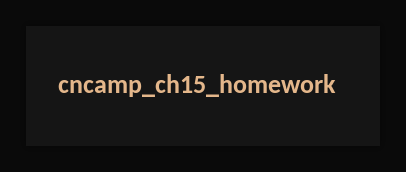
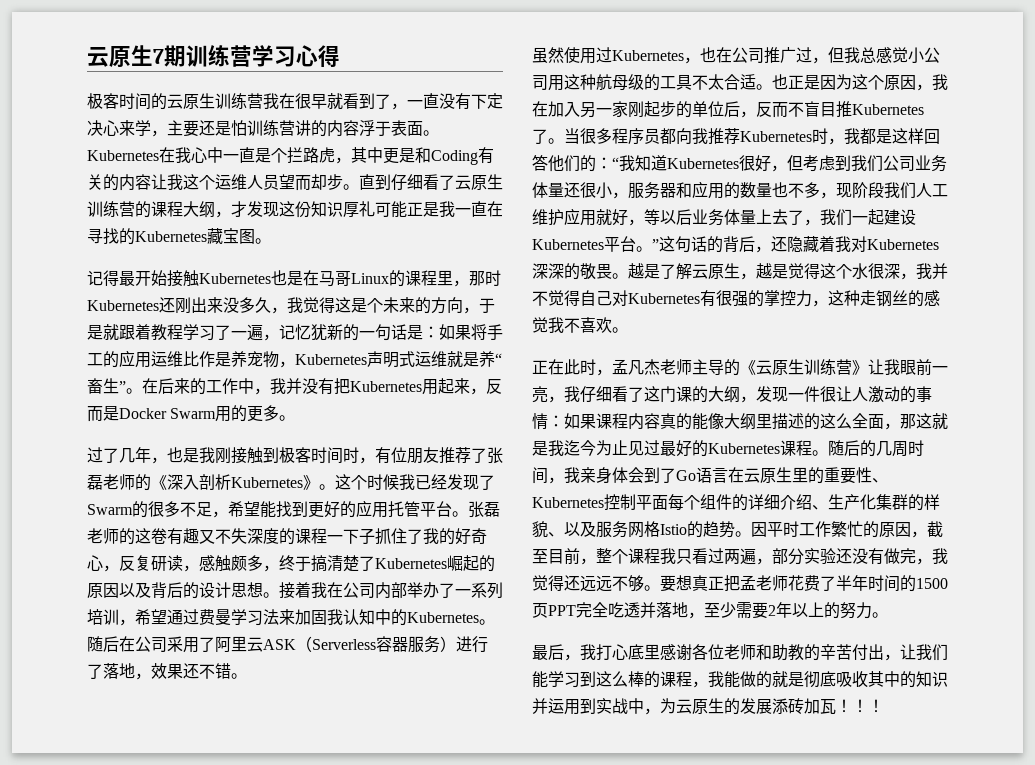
[58,74,336,97] cncamp_ch15_homework -> [87,44,340,67] [87,93,503,110] [87,120,439,137] [87,147,494,165] [87,174,503,191] [87,201,503,218] [87,228,271,245] [87,270,501,287] [87,297,495,314] [87,324,503,341] [87,350,502,368] [87,378,502,395] [87,405,296,422] [87,447,503,464] [87,474,495,491] [87,500,500,518] [87,528,487,545] [87,555,495,572] [87,582,503,599] [87,609,495,626] [87,636,488,653] [87,663,247,680] [532,47,940,64] [532,74,948,91] [532,101,924,118] [532,128,940,145] [532,155,947,172] [532,181,948,199] [532,208,916,226] [532,236,939,253] [532,263,948,280] [532,290,940,307] [532,317,628,333] [532,359,948,376] [532,386,932,403] [532,413,948,430] [532,440,924,457] [532,467,888,484] [532,494,940,511] [532,521,943,538] [532,548,948,565] [532,575,948,592] [532,602,888,619] [532,644,948,661] [532,671,948,688] [532,698,884,715] 云原生7期训练营学习心得 // 极客时间的云原生训练营我在很早就看到了，一直没有下定决心来学，主要还是怕训练营讲的内容浮于表面。Kubernetes在我心中一直是个拦路虎，其中更是和Coding有关的内容让我这个运维人员望而却步。直到仔细看了云原生训练营的课程大纲，才发现这份知识厚礼可能正是我一直在寻找的Kubernetes藏宝图。 // 记得最开始接触Kubernetes也是在马哥Linux的课程里，那时Kubernetes还刚出来没多久，我觉得这是个未来的方向，于是就跟着教程学习了一遍，记忆犹新的一句话是：如果将手工的应用运维比作是养宠物，Kubernetes声明式运维就是养“畜生”。在后来的工作中，我并没有把Kubernetes用起来，反而是Docker Swarm用的更多。 // 过了几年，也是我刚接触到极客时间时，有位朋友推荐了张磊老师的《深入剖析Kubernetes》。这个时候我已经发现了Swarm的很多不足，希望能找到更好的应用托管平台。张磊老师的这卷有趣又不失深度的课程一下子抓住了我的好奇心，反复研读，感触颇多，终于搞清楚了Kubernetes崛起的原因以及背后的设计思想。接着我在公司内部举办了一系列培训，希望通过费曼学习法来加固我认知中的Kubernetes。随后在公司采用了阿里云ASK（Serverless容器服务）进行了落地，效果还不错。 // 虽然使用过Kubernetes，也在公司推广过，但我总感觉小公司用这种航母级的工具不太合适。也正是因为这个原因，我在加入另一家刚起步的单位后，反而不盲目推Kubernetes了。当很多程序员都向我推荐Kubernetes时，我都是这样回答他们的：“我知道Kubernetes很好，但考虑到我们公司业务体量还很小，服务器和应用的数量也不多，现阶段我们人工维护应用就好，等以后业务体量上去了，我们一起建设Kubernetes平台。”这句话的背后，还隐藏着我对Kubernetes深深的敬畏。越是了解云原生，越是觉得这个水很深，我并不觉得自己对Kubernetes有很强的掌控力，这种走钢丝的感觉我不喜欢。 // 正在此时，孟凡杰老师主导的《云原生训练营》让我眼前一亮，我仔细看了这门课的大纲，发现一件很让人激动的事情：如果课程内容真的能像大纲里描述的这么全面，那这就是我迄今为止见过最好的Kubernetes课程。随后的几周时间，我亲身体会到了Go语言在云原生里的重要性、Kubernetes控制平面每个组件的详细介绍、生产化集群的样貌、以及服务网格Istio的趋势。因平时工作繁忙的原因，截至目前，整个课程我只看过两遍，部分实验还没有做完，我觉得还远远不够。要想真正把孟老师花费了半年时间的1500页PPT完全吃透并落地，至少需要2年以上的努力。 // 最后，我打心底里感谢各位老师和助教的辛苦付出，让我们能学习到这么棒的课程，我能做的就是彻底吸收其中的知识并运用到实战中，为云原生的发展添砖加瓦！！！

